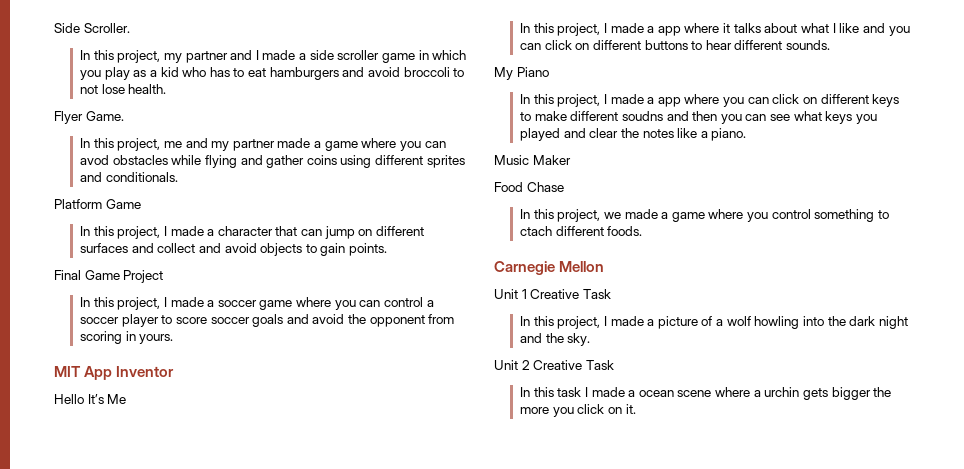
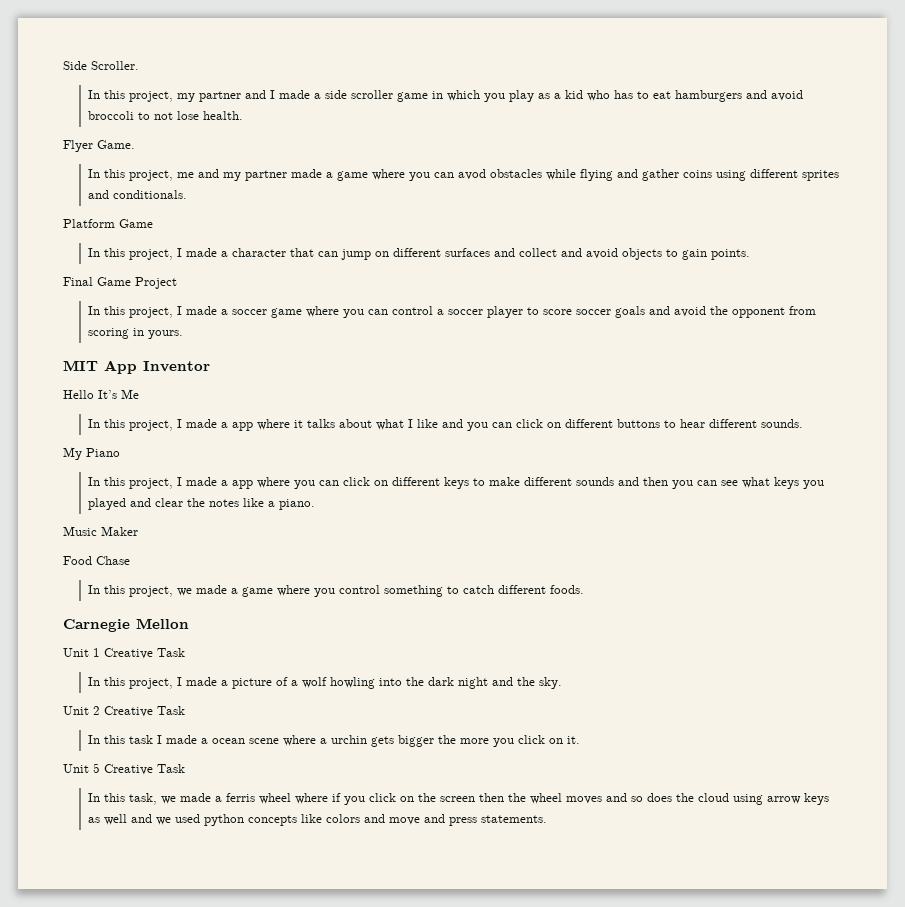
[621,111,663,121] soudns -> [575,477,614,486] sounds
[519,226,552,236] ctach -> [462,585,494,594] catch
(636, 409) none -> [63,763,185,775] [87,793,829,805] [87,814,547,826] // Unit 5 Creative Task // In this task, we made a ferris wheel where if you click on the screen then the wheel moves and so does the cloud using arrow keys as well and we used python concepts like colors and move and press statements.

